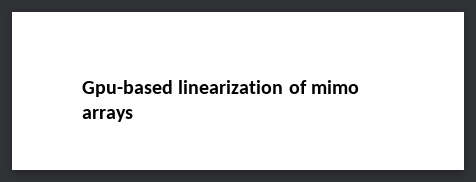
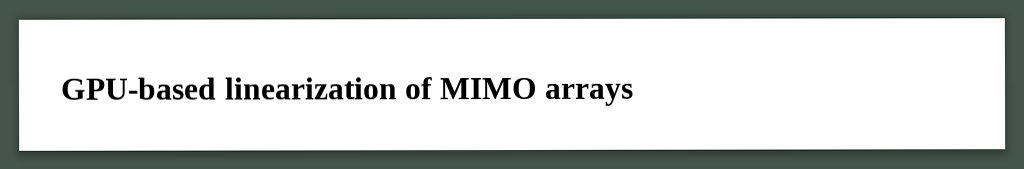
[82,80,173,97] Gpu-based -> [60,77,217,100] GPU-based
[310,80,359,94] mimo -> [438,77,538,100] MIMO

